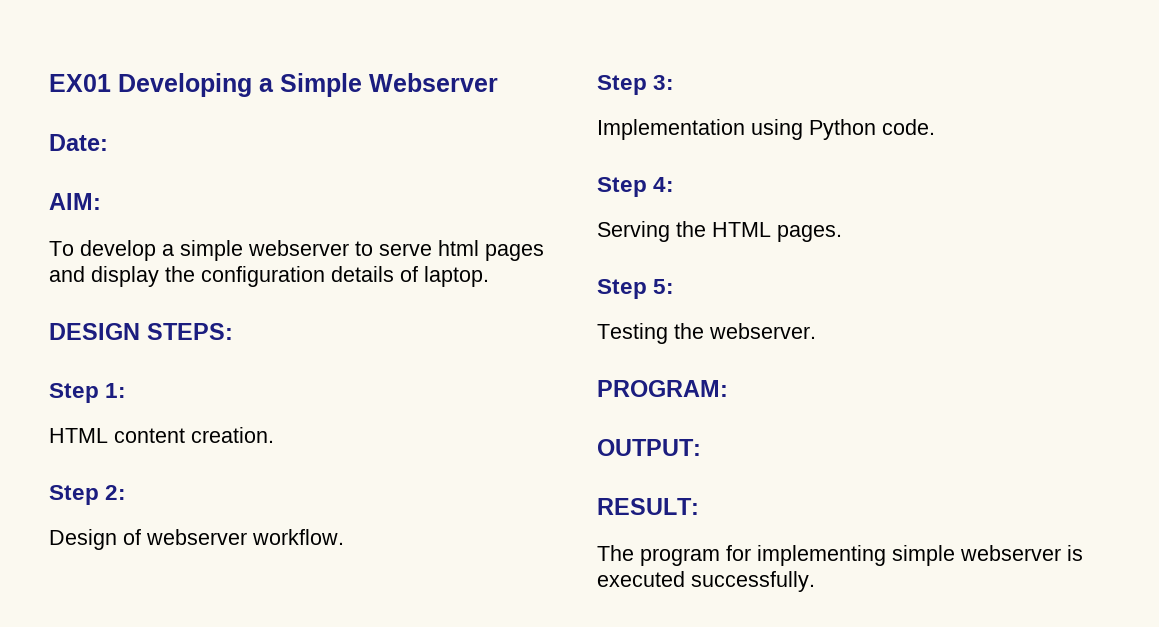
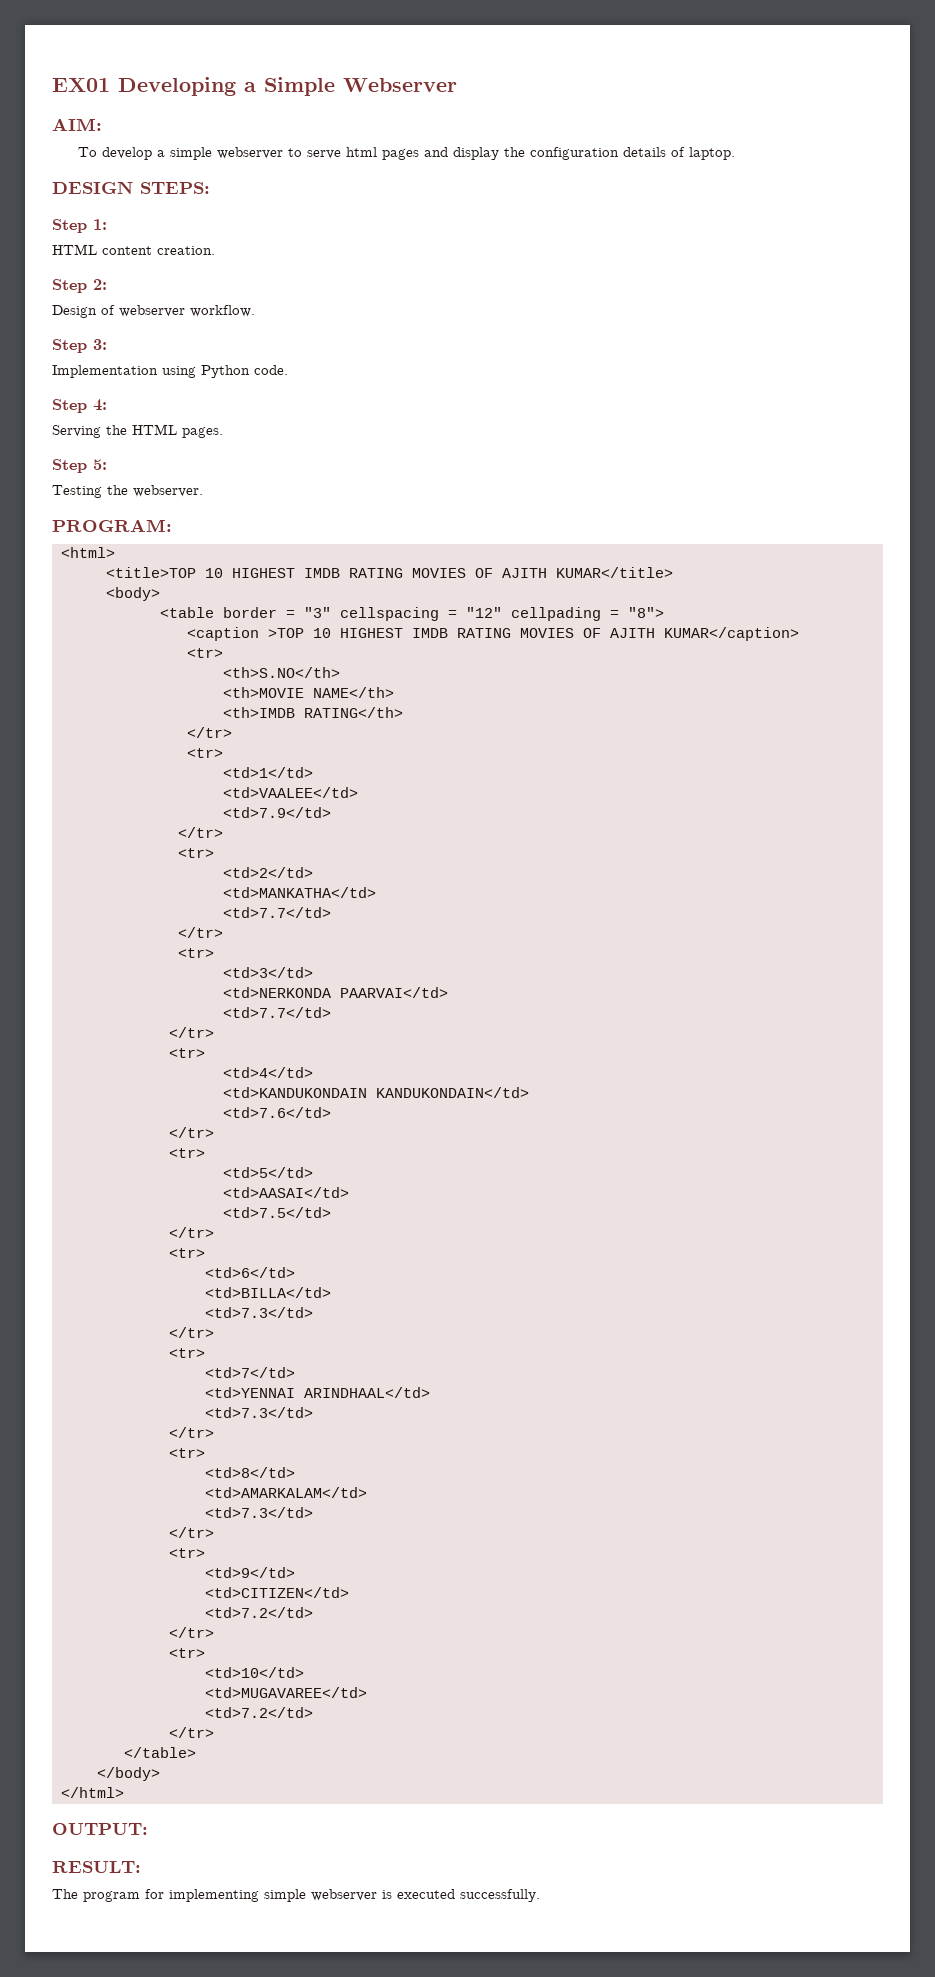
[49,134,108,151] // Date: -> (457, 85) none
(728, 388) none -> [60,547,115,558] [105,567,673,578] [105,587,160,601] [159,607,664,621] [186,627,799,641] [186,648,223,658] [222,667,340,678] [222,687,394,698] [222,707,403,718] [186,727,232,738] [186,748,223,758] [222,767,313,778] [222,787,358,798] [222,807,331,818] [177,827,223,838] [177,848,214,858] [222,867,313,878] [222,887,376,898] [222,907,331,918] [177,927,223,938] [177,948,214,958] [222,967,313,978] [222,987,448,998] [222,1007,331,1018] [168,1027,214,1038] [168,1048,205,1058] [222,1067,313,1078] [222,1087,529,1098] [222,1107,331,1118] [168,1127,214,1138] [168,1148,205,1158] [222,1167,313,1178] [222,1187,349,1198] [222,1207,331,1218] [168,1227,214,1238] [168,1248,205,1258] [204,1267,295,1278] [204,1287,331,1298] [204,1307,313,1318] [168,1327,214,1338] [168,1348,205,1358] [204,1367,295,1378] [204,1387,430,1398] [204,1407,313,1418] [168,1427,214,1438] [168,1448,205,1458] [204,1467,295,1478] [204,1487,367,1498] [204,1507,313,1518] [168,1527,214,1538] [168,1548,205,1558] [204,1567,295,1578] [204,1587,349,1598] [204,1607,313,1618] [168,1627,214,1638] [168,1648,205,1658] [204,1667,304,1678] [204,1687,367,1698] [204,1707,313,1718] [168,1727,214,1738] [123,1747,196,1758] [96,1767,160,1781] [60,1787,124,1798] // <html> // <title>TOP 10 HIGHEST IMDB RATING MOVIES OF AJITH KUMAR</title> // <body> // <table border = "3" cellspacing = "12" cellpading = "8"> // <caption >TOP 10 HIGHEST IMDB RATING MOVIES OF AJITH KUMAR</caption> // <tr> // <th>S.NO</th> // <th>MOVIE NAME</th> // <th>IMDB RATING</th> // </tr> // <tr> // <td>1</td> // <td>VAALEE</td> // <td>7.9</td> // </tr> // <tr> // <td>2</td> // <td>MANKATHA</td> // <td>7.7</td> // </tr> // <tr> // <td>3</td> // <td>NERKONDA PAARVAI</td> // <td>7.7</td> // </tr> // <tr> // <td>4</td> // <td>KANDUKONDAIN KANDUKONDAIN</td> // <td>7.6</td> // </tr> // <tr> // <td>5</td> // <td>AASAI</td> // <td>7.5</td> // </tr> // <tr> // <td>6</td> // <td>BILLA</td> // <td>7.3</td> // </tr> // <tr> // <td>7</td> // <td>YENNAI ARINDHAAL</td> // <td>7.3</td> // </tr> // <tr> // <td>8</td> // <td>AMARKALAM</td> // <td>7.3</td> // </tr> // <tr> // <td>9</td> // <td>CITIZEN</td> // <td>7.2</td> // </tr> // <tr> // <td>10</td> // <td>MUGAVAREE</td> // <td>7.2</td> // </tr> // </table> // </body> // </html>

